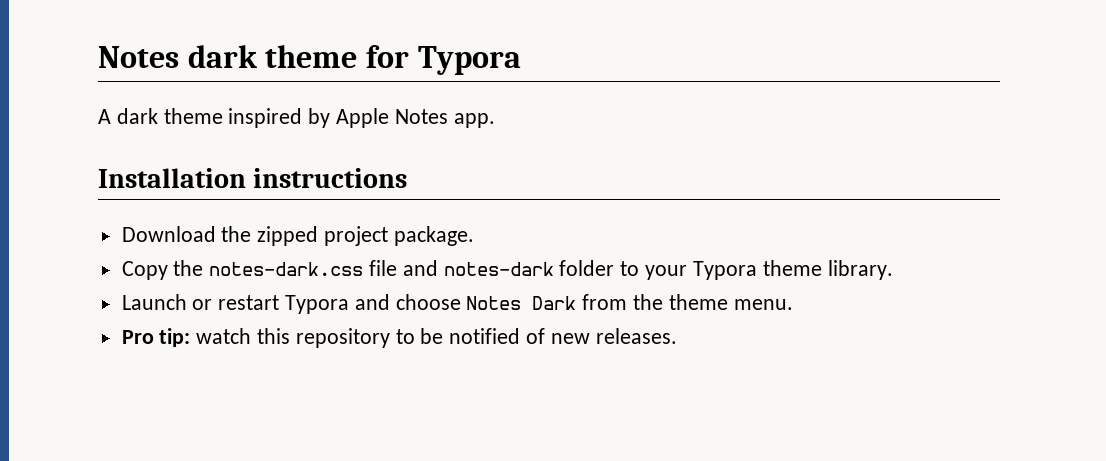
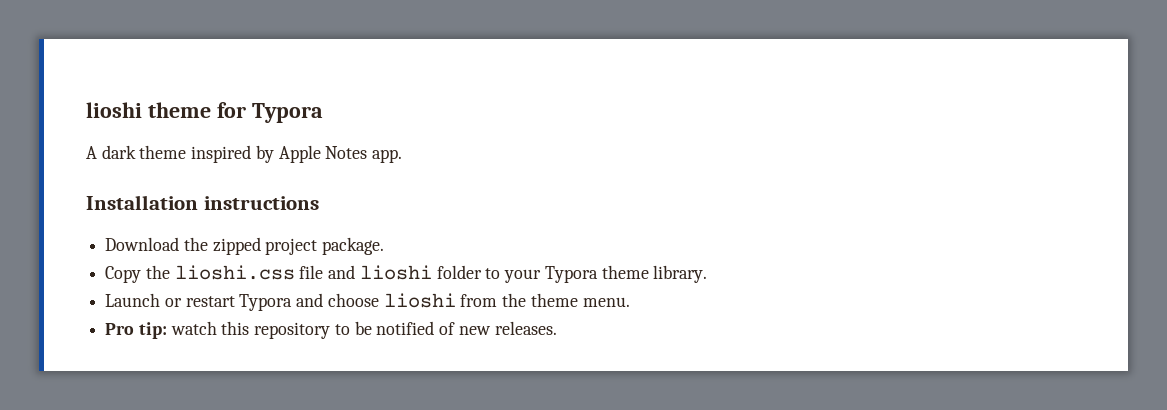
[98,45,258,68] Notes dark -> [86,102,142,118] lioshi
[209,262,364,276] notes-dark.css -> [174,265,295,280] lioshi.css
[443,262,554,276] notes-dark -> [359,265,432,280] lioshi
[466,296,577,310] Notes Dark -> [383,293,456,308] lioshi

